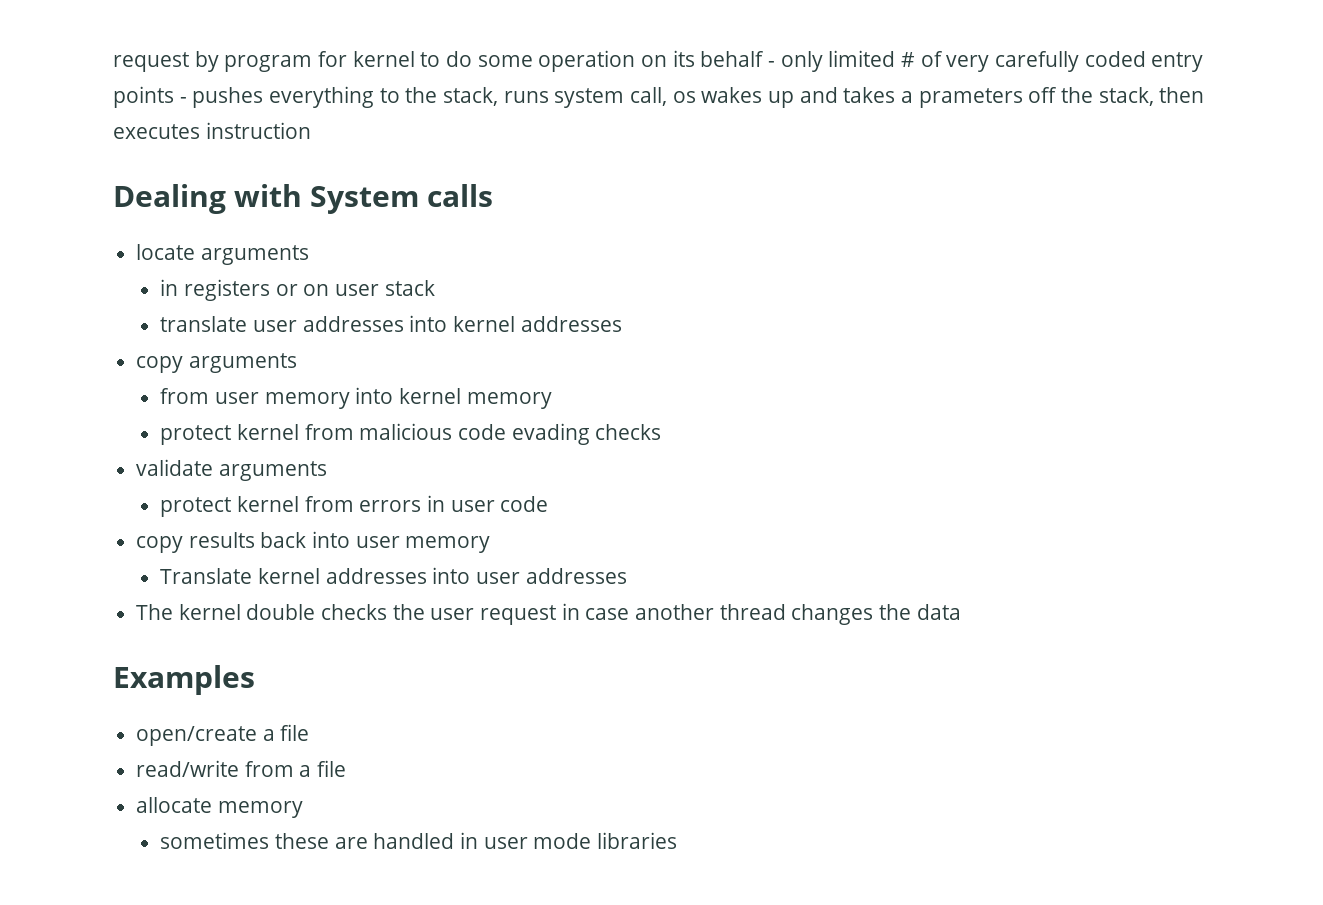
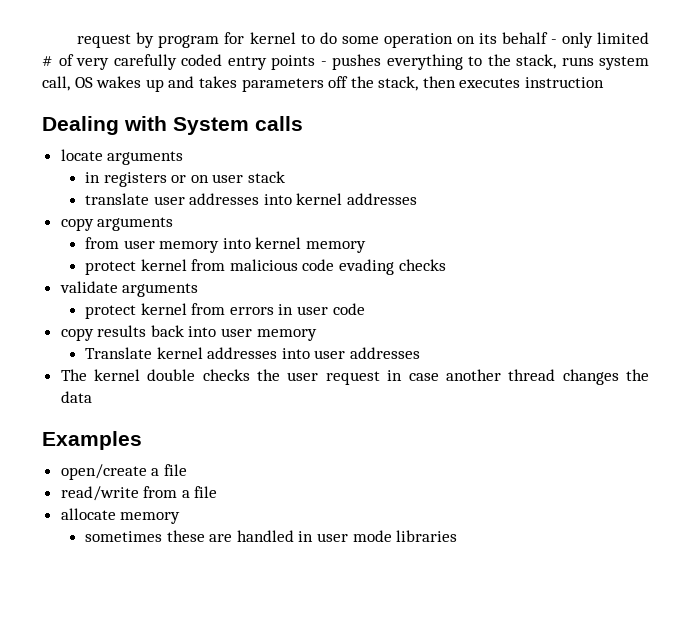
[672,91,696,103] os -> [74,77,93,88] OS
[901,88,1023,108] a prameters -> [241,78,324,92] parameters

